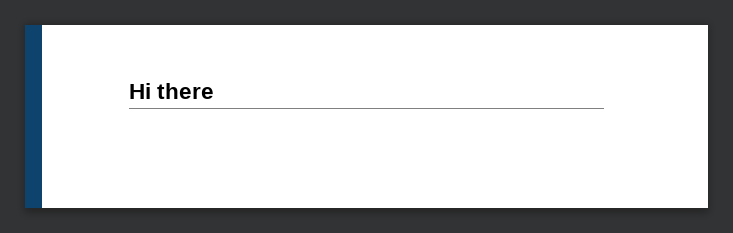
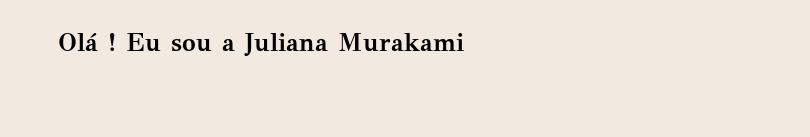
[129,83,215,99] Hi there -> [58,33,464,57] Olá ! Eu sou a Juliana Murakami

